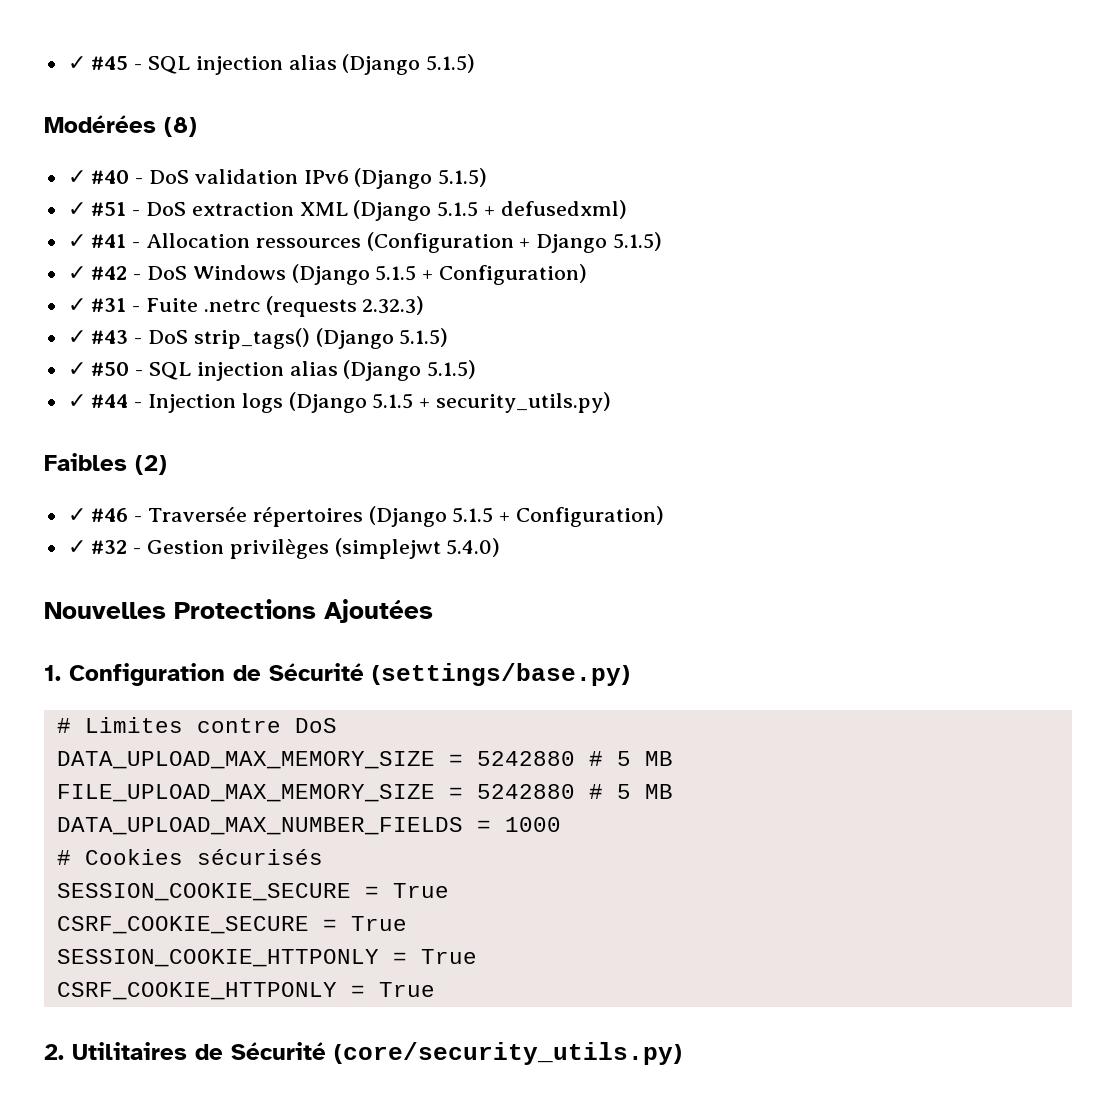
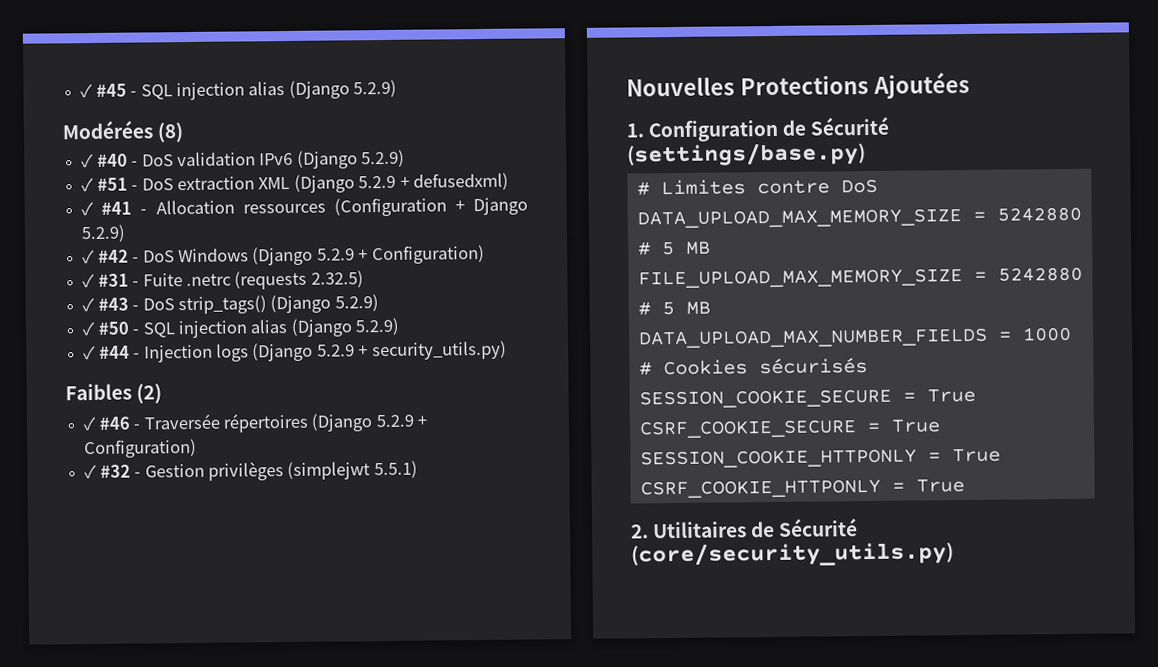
[426,54,476,73] 5.1.5) -> [353,79,398,98] 5.2.9)
[438,168,488,187] 5.1.5) -> [361,149,406,168] 5.2.9)
[437,201,479,217] 5.1.5 -> [358,175,397,189] 5.2.9
[613,232,663,251] 5.1.5) -> [81,224,127,243] 5.2.9)
[375,265,417,281] 5.1.5 -> [316,248,355,261] 5.2.9
[362,296,425,315] 2.32.3) -> [310,270,364,288] 2.32.5)
[399,328,449,347] 5.1.5) -> [334,294,379,312] 5.2.9)
[427,360,477,379] 5.1.5) -> [355,317,401,336] 5.2.9)
[372,393,414,409] 5.1.5 -> [316,344,355,357] 5.2.9
[452,507,494,523] 5.1.5 -> [375,414,414,428] 5.2.9
[446,538,501,557] 5.4.0) -> [373,460,418,479] 5.5.1)

